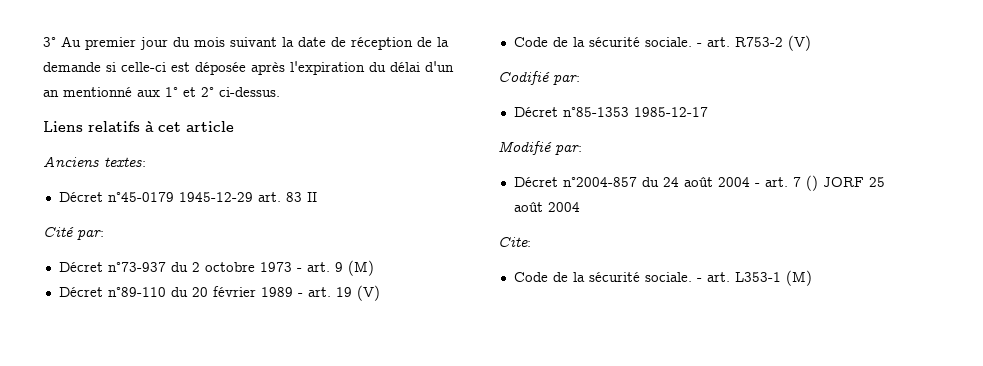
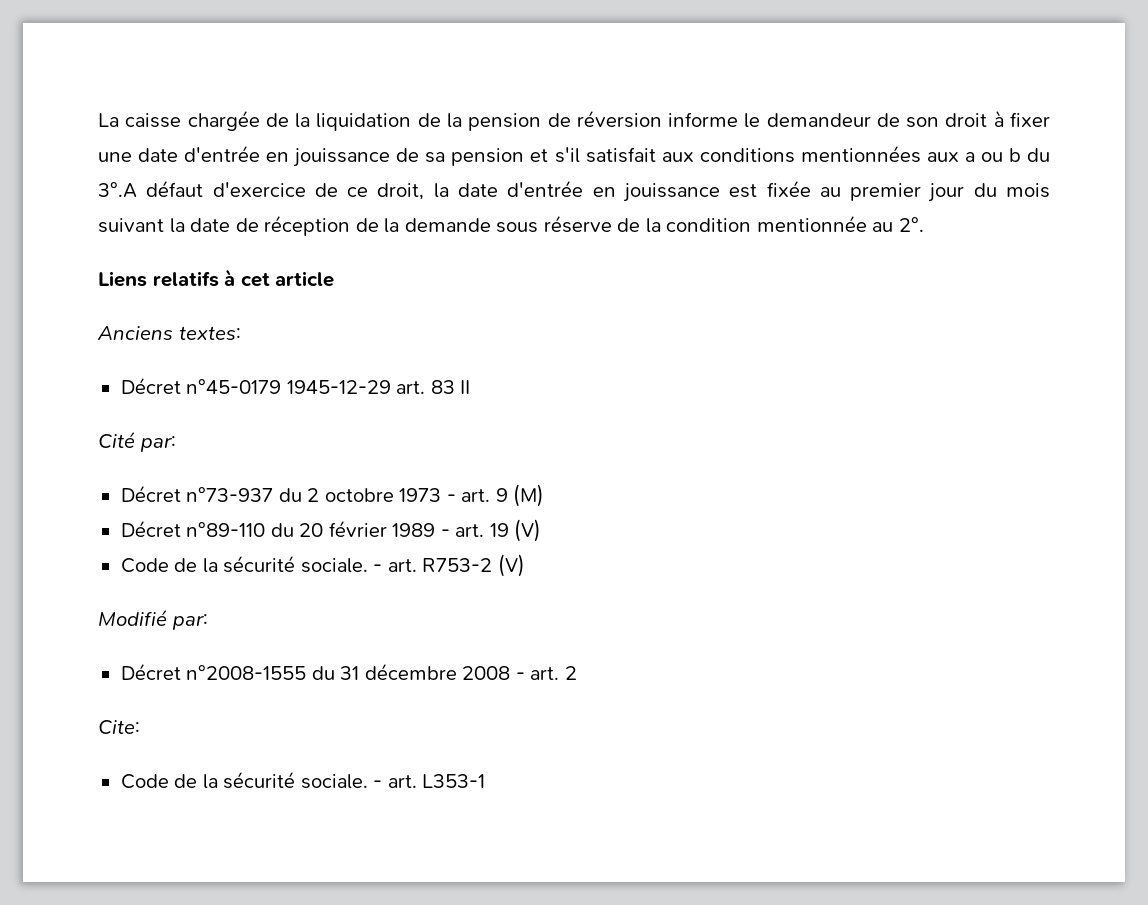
[43,36,81,47] 3° Au -> [98,110,1051,131] [98,145,1050,167] [98,180,841,202] La caisse chargée de la liquidation de la pension de réversion informe le demandeur de son droit à fixer une date d'entrée en jouissance de sa pension et s'il satisfait aux conditions mentionnées aux a ou b du 3°.A défaut d'exercice de ce droit, la date d'entrée en jouissance est fixée au
[106,61,454,75] [43,87,280,97] si celle-ci est déposée après l'expiration du délai d'un an mentionné aux 1° et 2° ci-dessus. -> [496,215,925,233] sous réserve de la condition mentionnée au 2°.
[498,71,580,85] [513,107,708,117] [498,141,582,155] [513,175,885,191] [513,201,580,212] Codifié par: // Décret n°85-1353 1985-12-17 // Modifié par: // Décret n°2004-857 du 24 août 2004 - art. 7 () JORF 25 août 2004 -> [98,609,208,630] [120,663,577,680] Modifié par: // Décret n°2008-1555 du 31 décembre 2008 - art. 2
[785,270,812,286] (M) -> (486, 781) none

